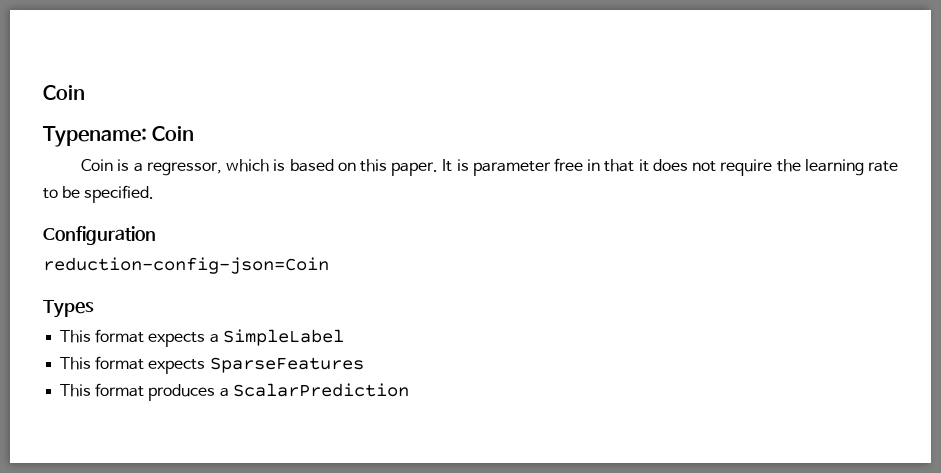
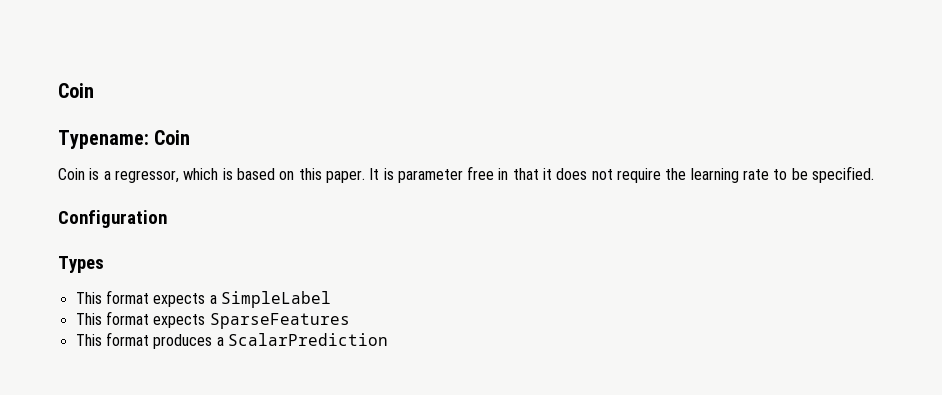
[43,257,329,274] // reduction-config-json=Coin -> (167, 219) none

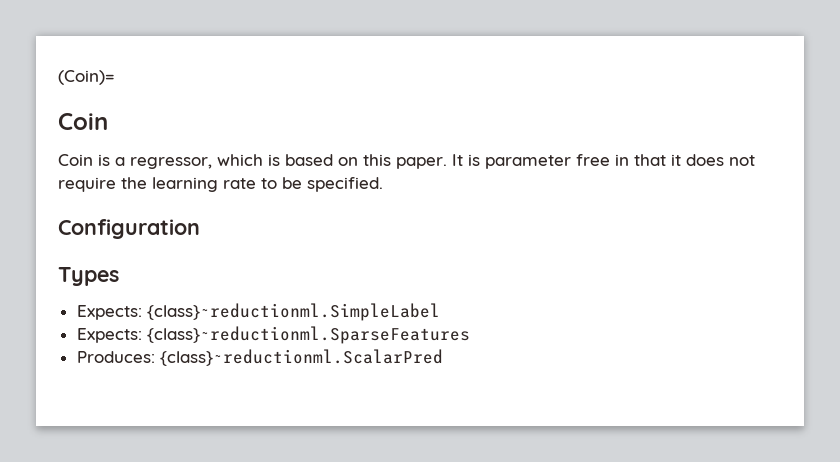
[58,83,94,98] [58,130,149,149] Coin // Typename: -> [58,70,115,85] (Coin)= //
[75,290,331,308] [75,311,350,329] [75,332,388,349] This format expects a SimpleLabel // This format expects SparseFeatures // This format produces a ScalarPrediction -> [76,303,440,321] [76,326,470,344] [76,349,443,366] Expects: {class}~reductionml.SimpleLabel // Expects: {class}~reductionml.SparseFeatures // Produces: {class}~reductionml.ScalarPred

